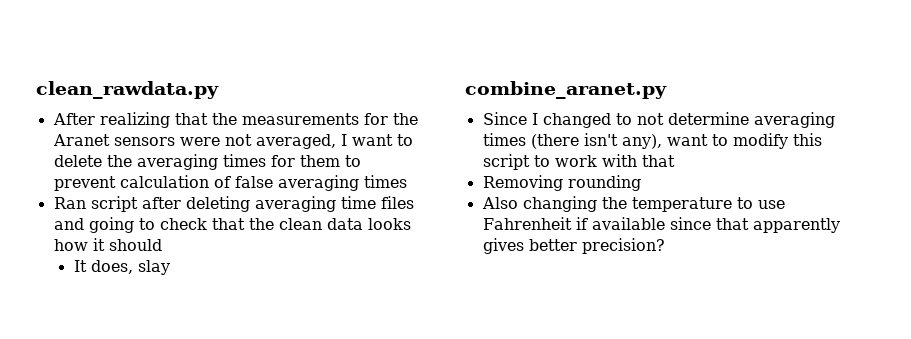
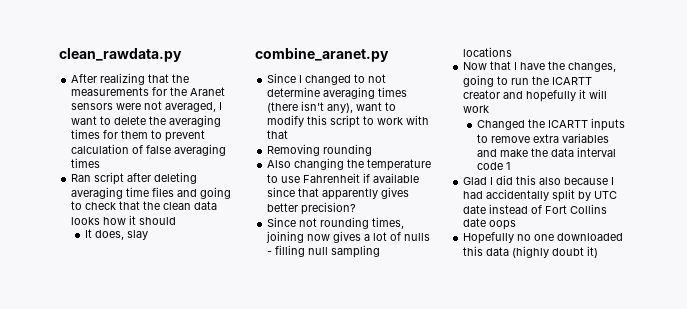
(665, 246) none -> [267,217,405,229] [266,231,431,243] [267,245,381,258] [463,47,513,57] [463,61,617,72] [463,75,593,87] [463,89,608,102] [463,105,490,113] [477,118,626,131] [477,133,610,143] [477,147,617,157] [477,162,511,170] [463,175,615,185] [463,189,618,202] [463,204,608,214] [463,218,517,230] [463,232,624,244] [463,246,599,258] // Since not rounding times, joining now gives a lot of nulls - filling null sampling locations // Now that I have the changes, going to run the ICARTT creator and hopefully it will work // Changed the ICARTT inputs to remove extra variables and make the data interval code 1 // Glad I did this also because I had accidentally split by UTC date instead of Fort Collins date oops // Hopefully no one downloaded this data (highly doubt it)

